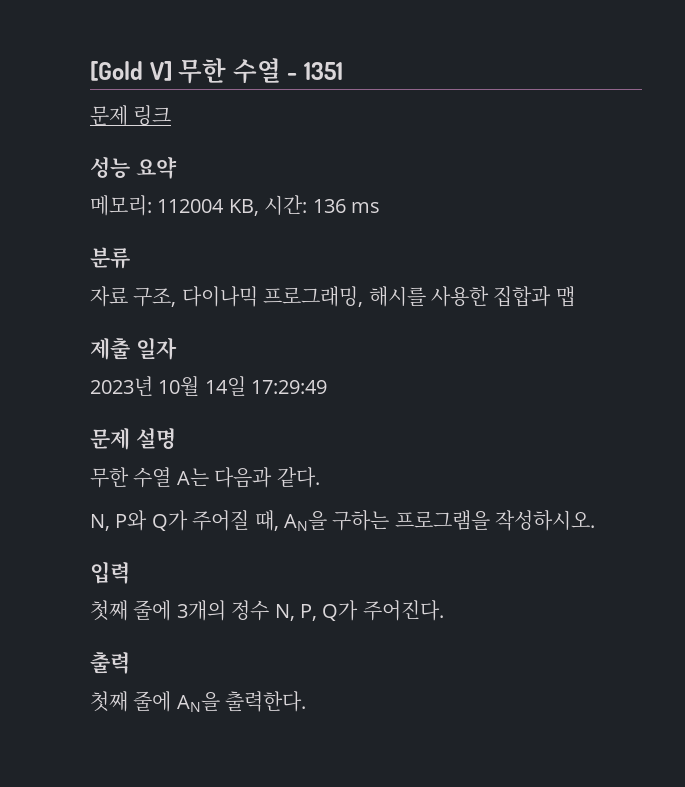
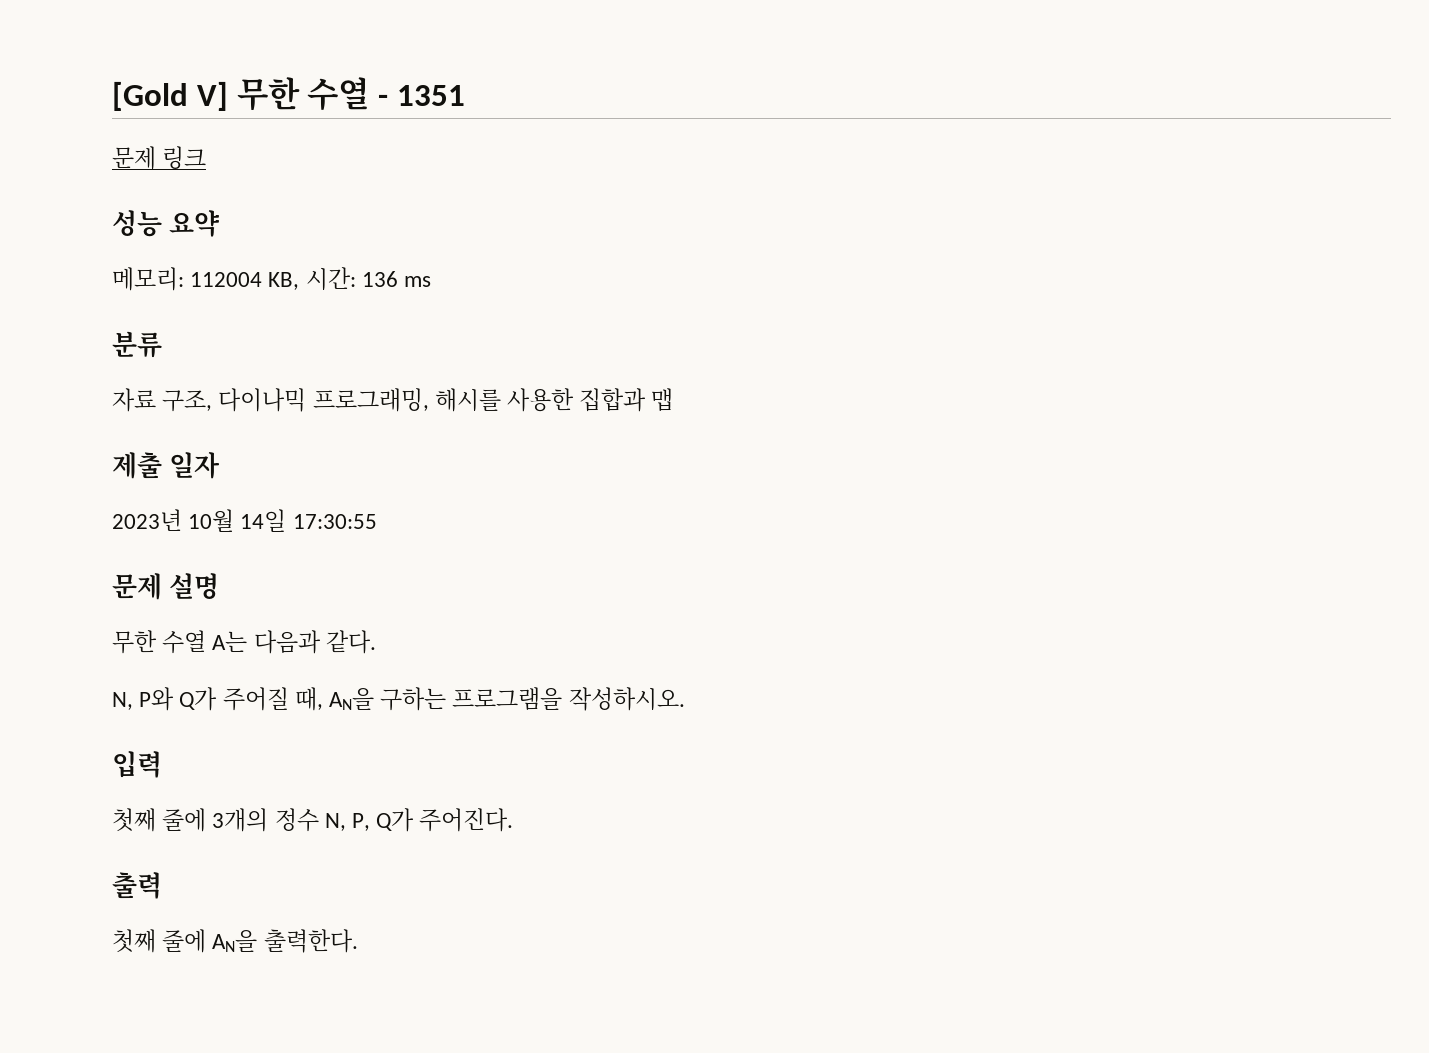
[251,380,328,394] 17:29:49 -> [292,514,377,529] 17:30:55

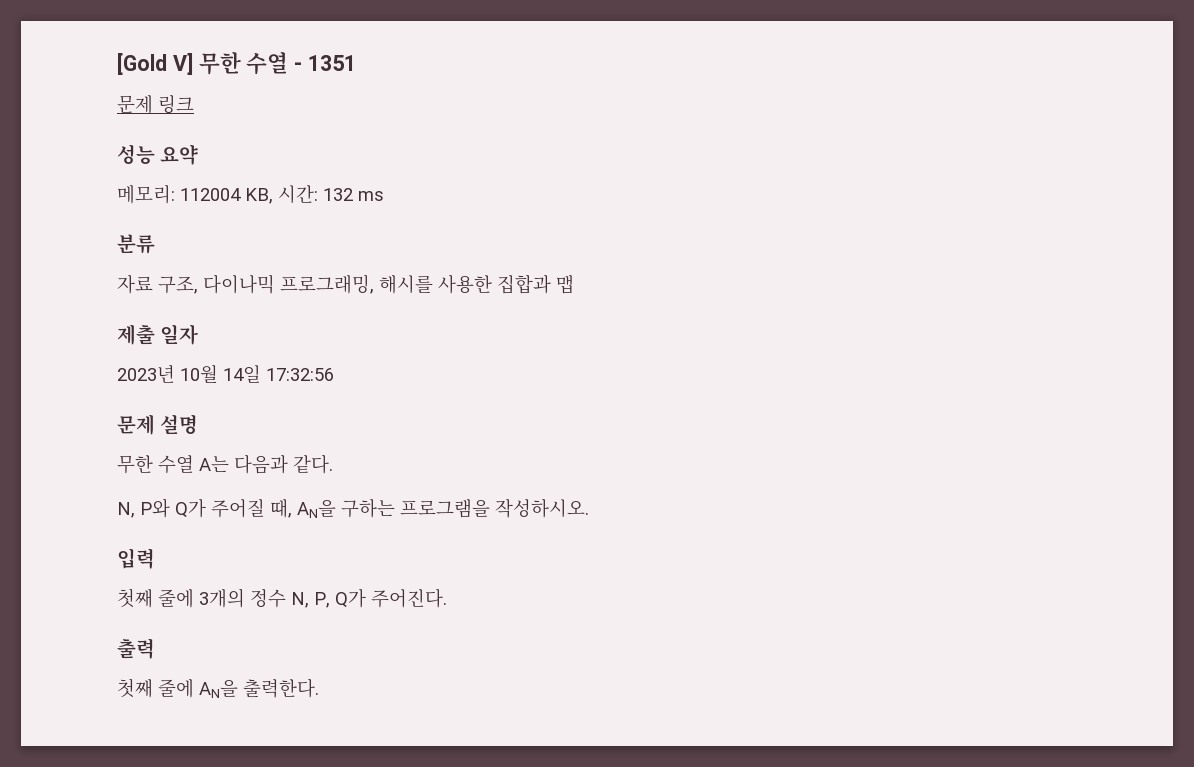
[361,271,398,287] 136 -> [323,188,353,201] 132
[292,514,377,529] 17:30:55 -> [266,368,334,381] 17:32:56

